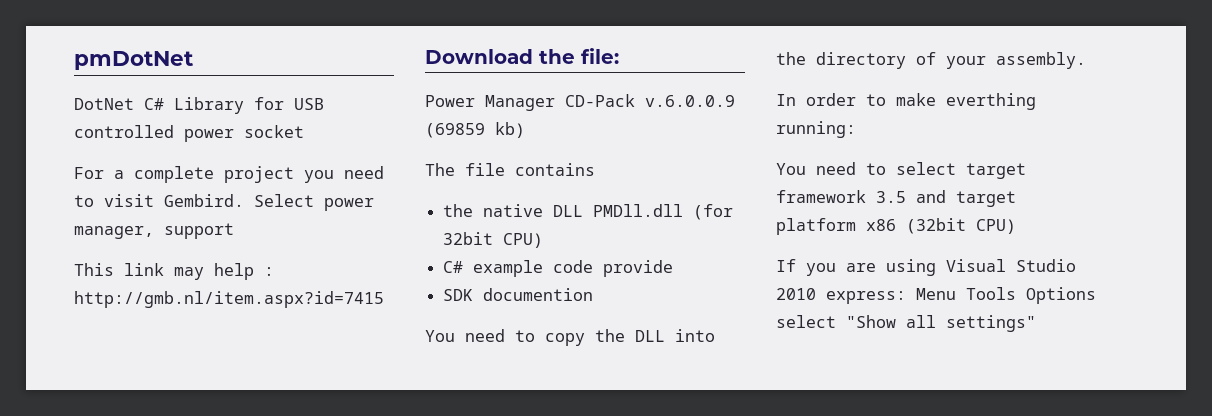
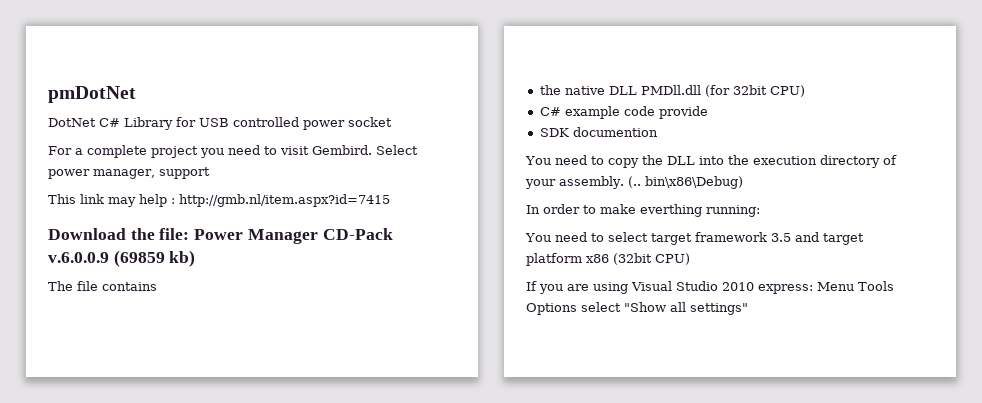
(619, 56) // -> (190, 234) none
(806, 58) none -> [752,156,817,165] execution
(1086, 60) none -> [627,176,743,189] (.. bin\x86\Debug)

